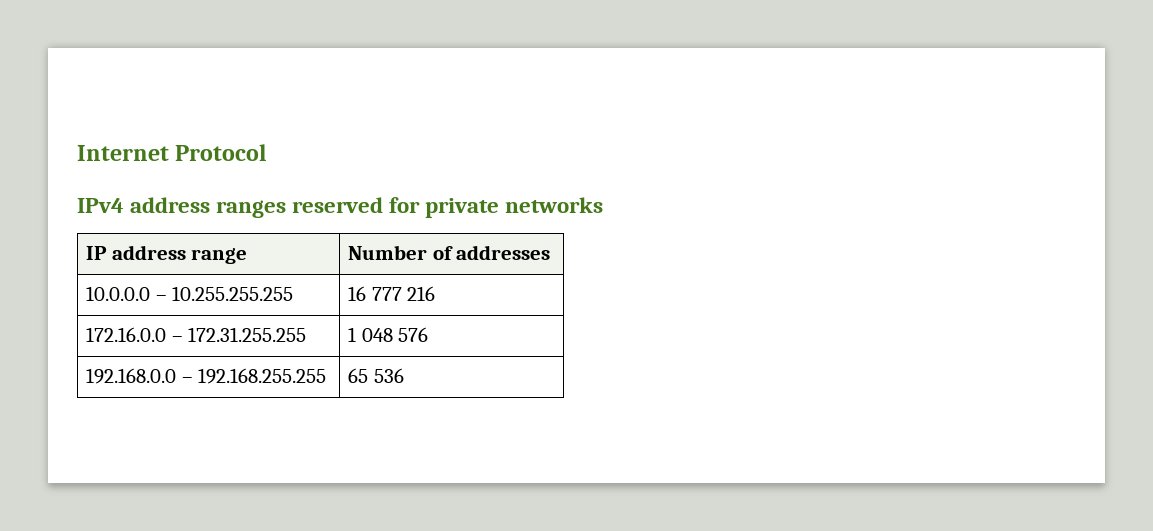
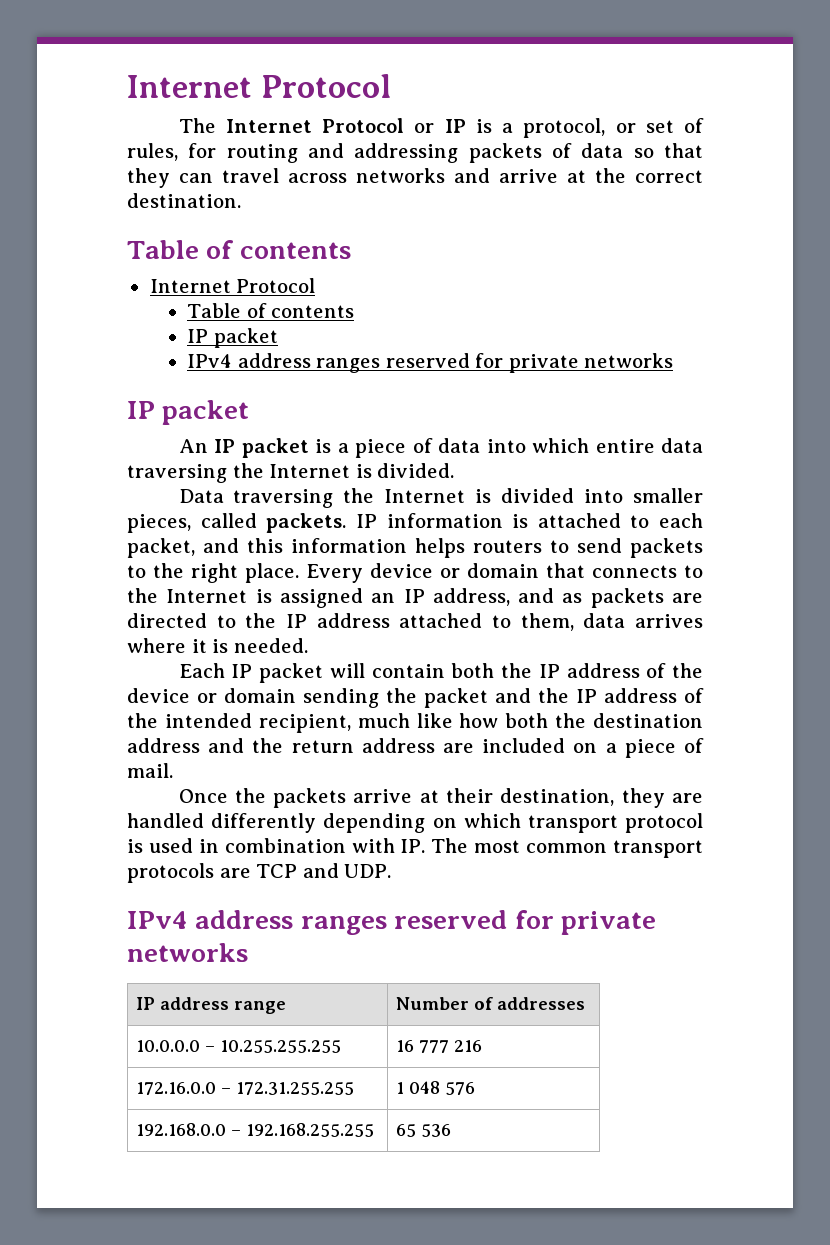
[77,144,267,161] Internet Protocol -> [127,74,391,98] [178,118,704,138] [127,143,703,163] [127,168,703,188] [127,193,241,208] [127,240,351,259] [149,278,316,293] [187,303,355,318] [187,328,278,348] [187,353,674,373] [127,400,250,425] [178,438,703,458] [127,463,455,483] [178,488,703,508] [127,513,703,533] [127,538,703,558] [127,563,703,583] [127,588,703,608] [127,613,704,631] [127,638,308,653] [178,663,703,683] [127,688,704,708] [127,713,703,733] [127,738,704,758] [127,763,173,778] [178,788,703,808] [127,813,703,833] [127,838,703,858] [127,863,392,883] Internet Protocol // The Internet Protocol or IP is a protocol, or set of rules, for routing and addressing packets of data so that they can travel across networks and arrive at the correct destination. // Table of contents // Internet Protocol // Table of contents // IP packet // IPv4 address ranges reserved for private networks // IP packet // An IP packet is a piece of data into which entire data traversing the Internet is divided. // Data traversing the Internet is divided into smaller pieces, called packets. IP information is attached to each packet, and this information helps routers to send packets to the right place. Every device or domain that connects to the Internet is assigned an IP address, and as packets are directed to the IP address attached to them, data arrives where it is needed. // Each IP packet will contain both the IP address of the device or domain sending the packet and the IP address of the intended recipient, much like how both the destination address and the return address are included on a piece of mail. // Once the packets arrive at their destination, they are handled differently depending on which transport protocol is used in combination with IP. The most common transport protocols are TCP and UDP.

